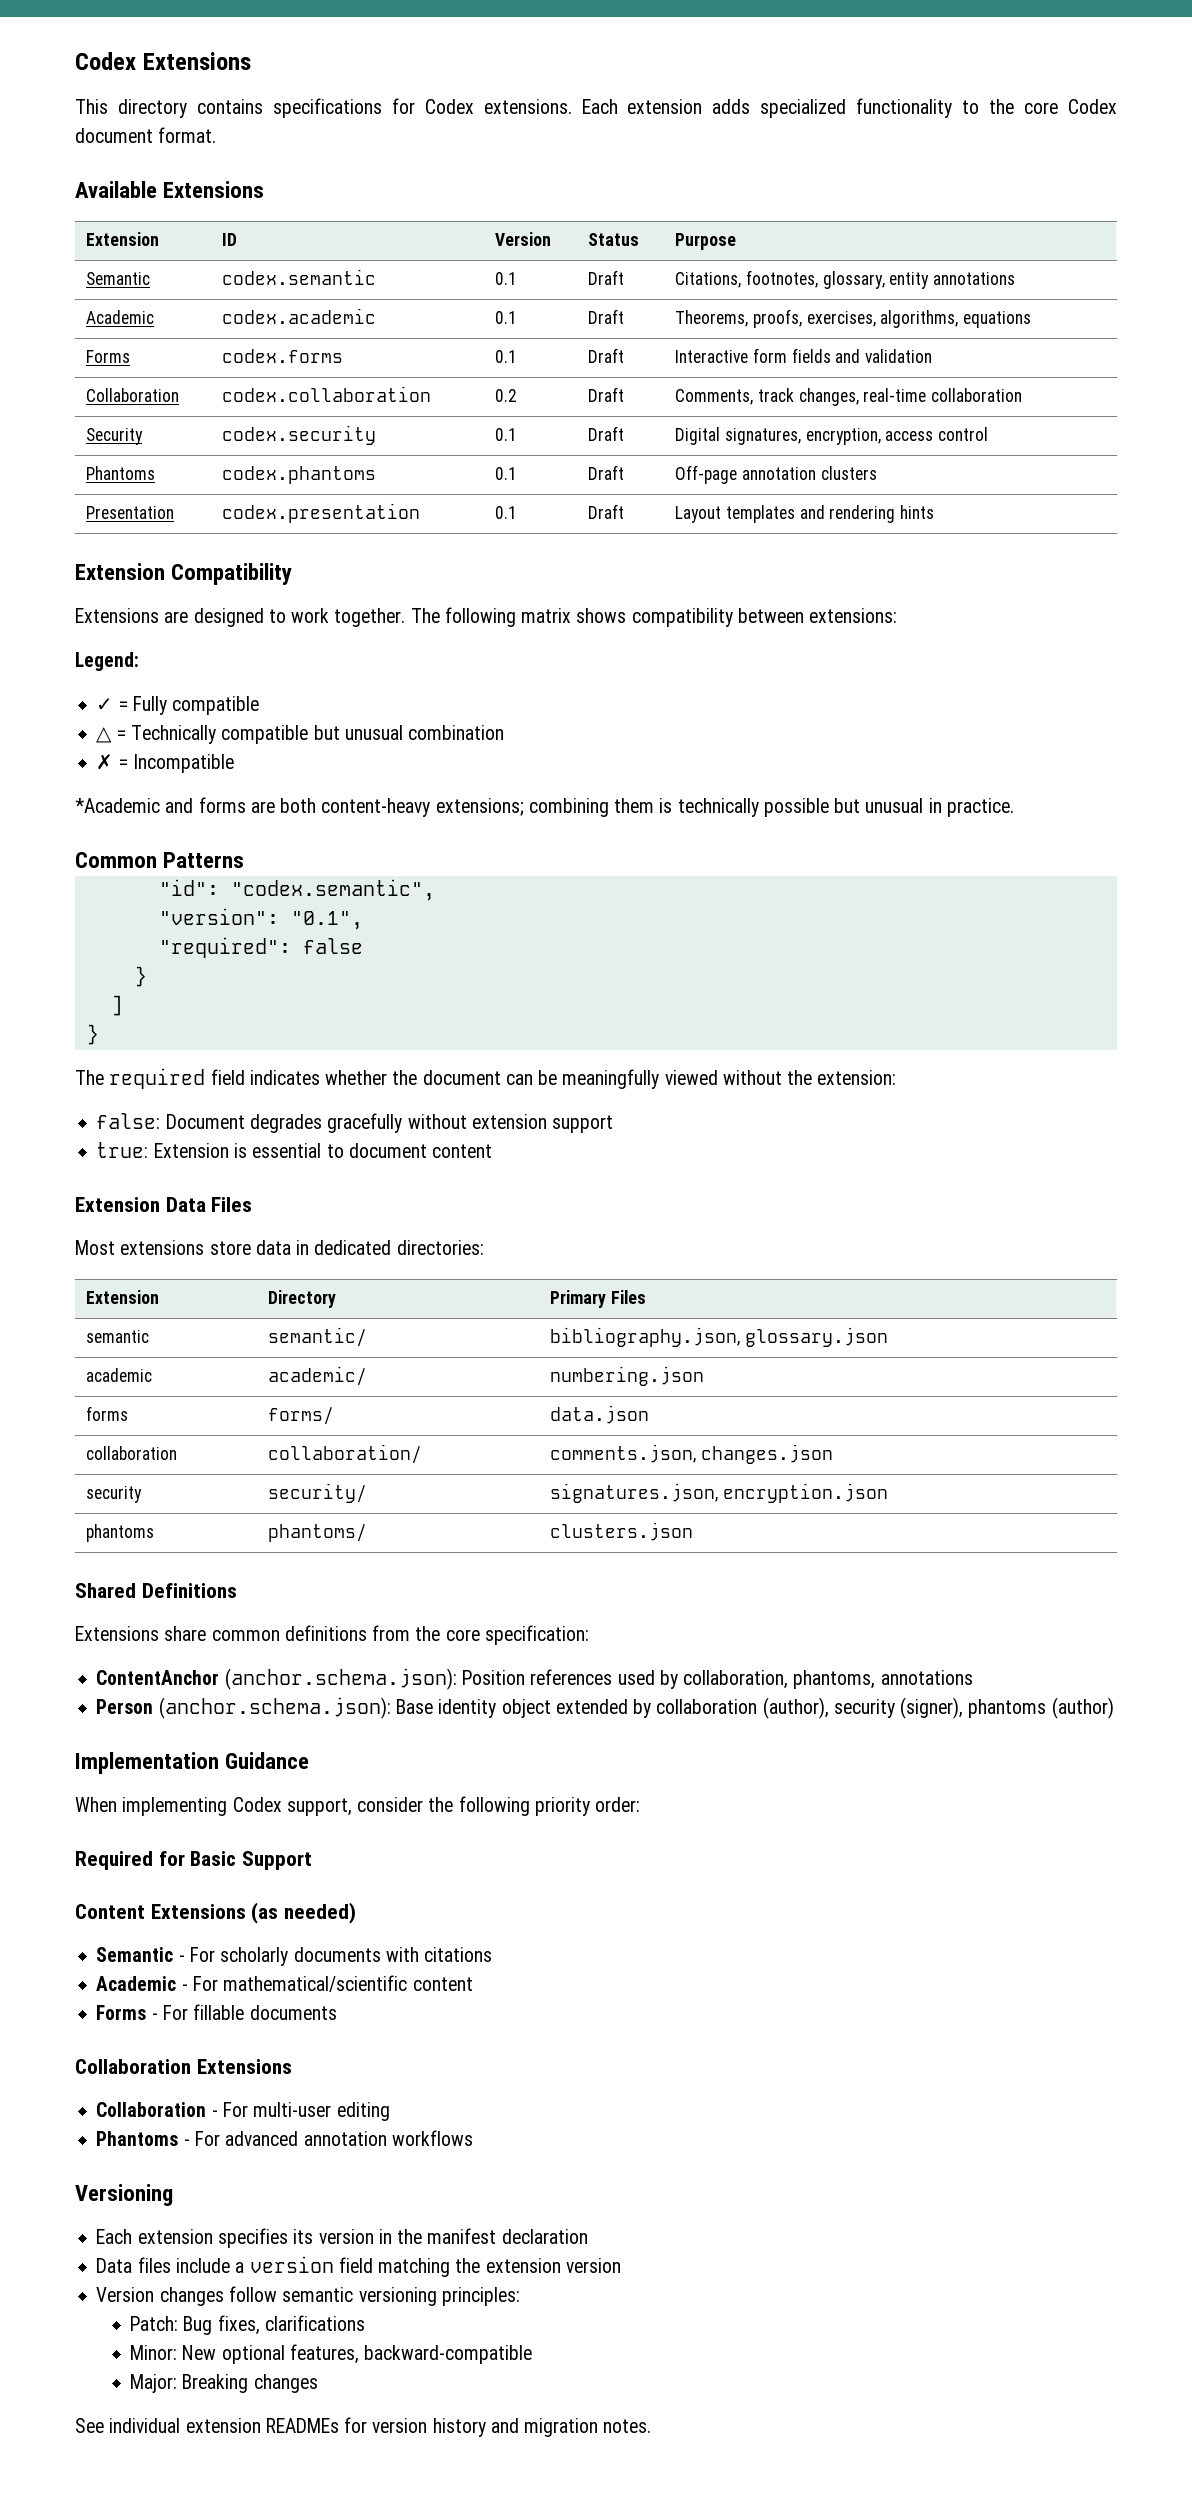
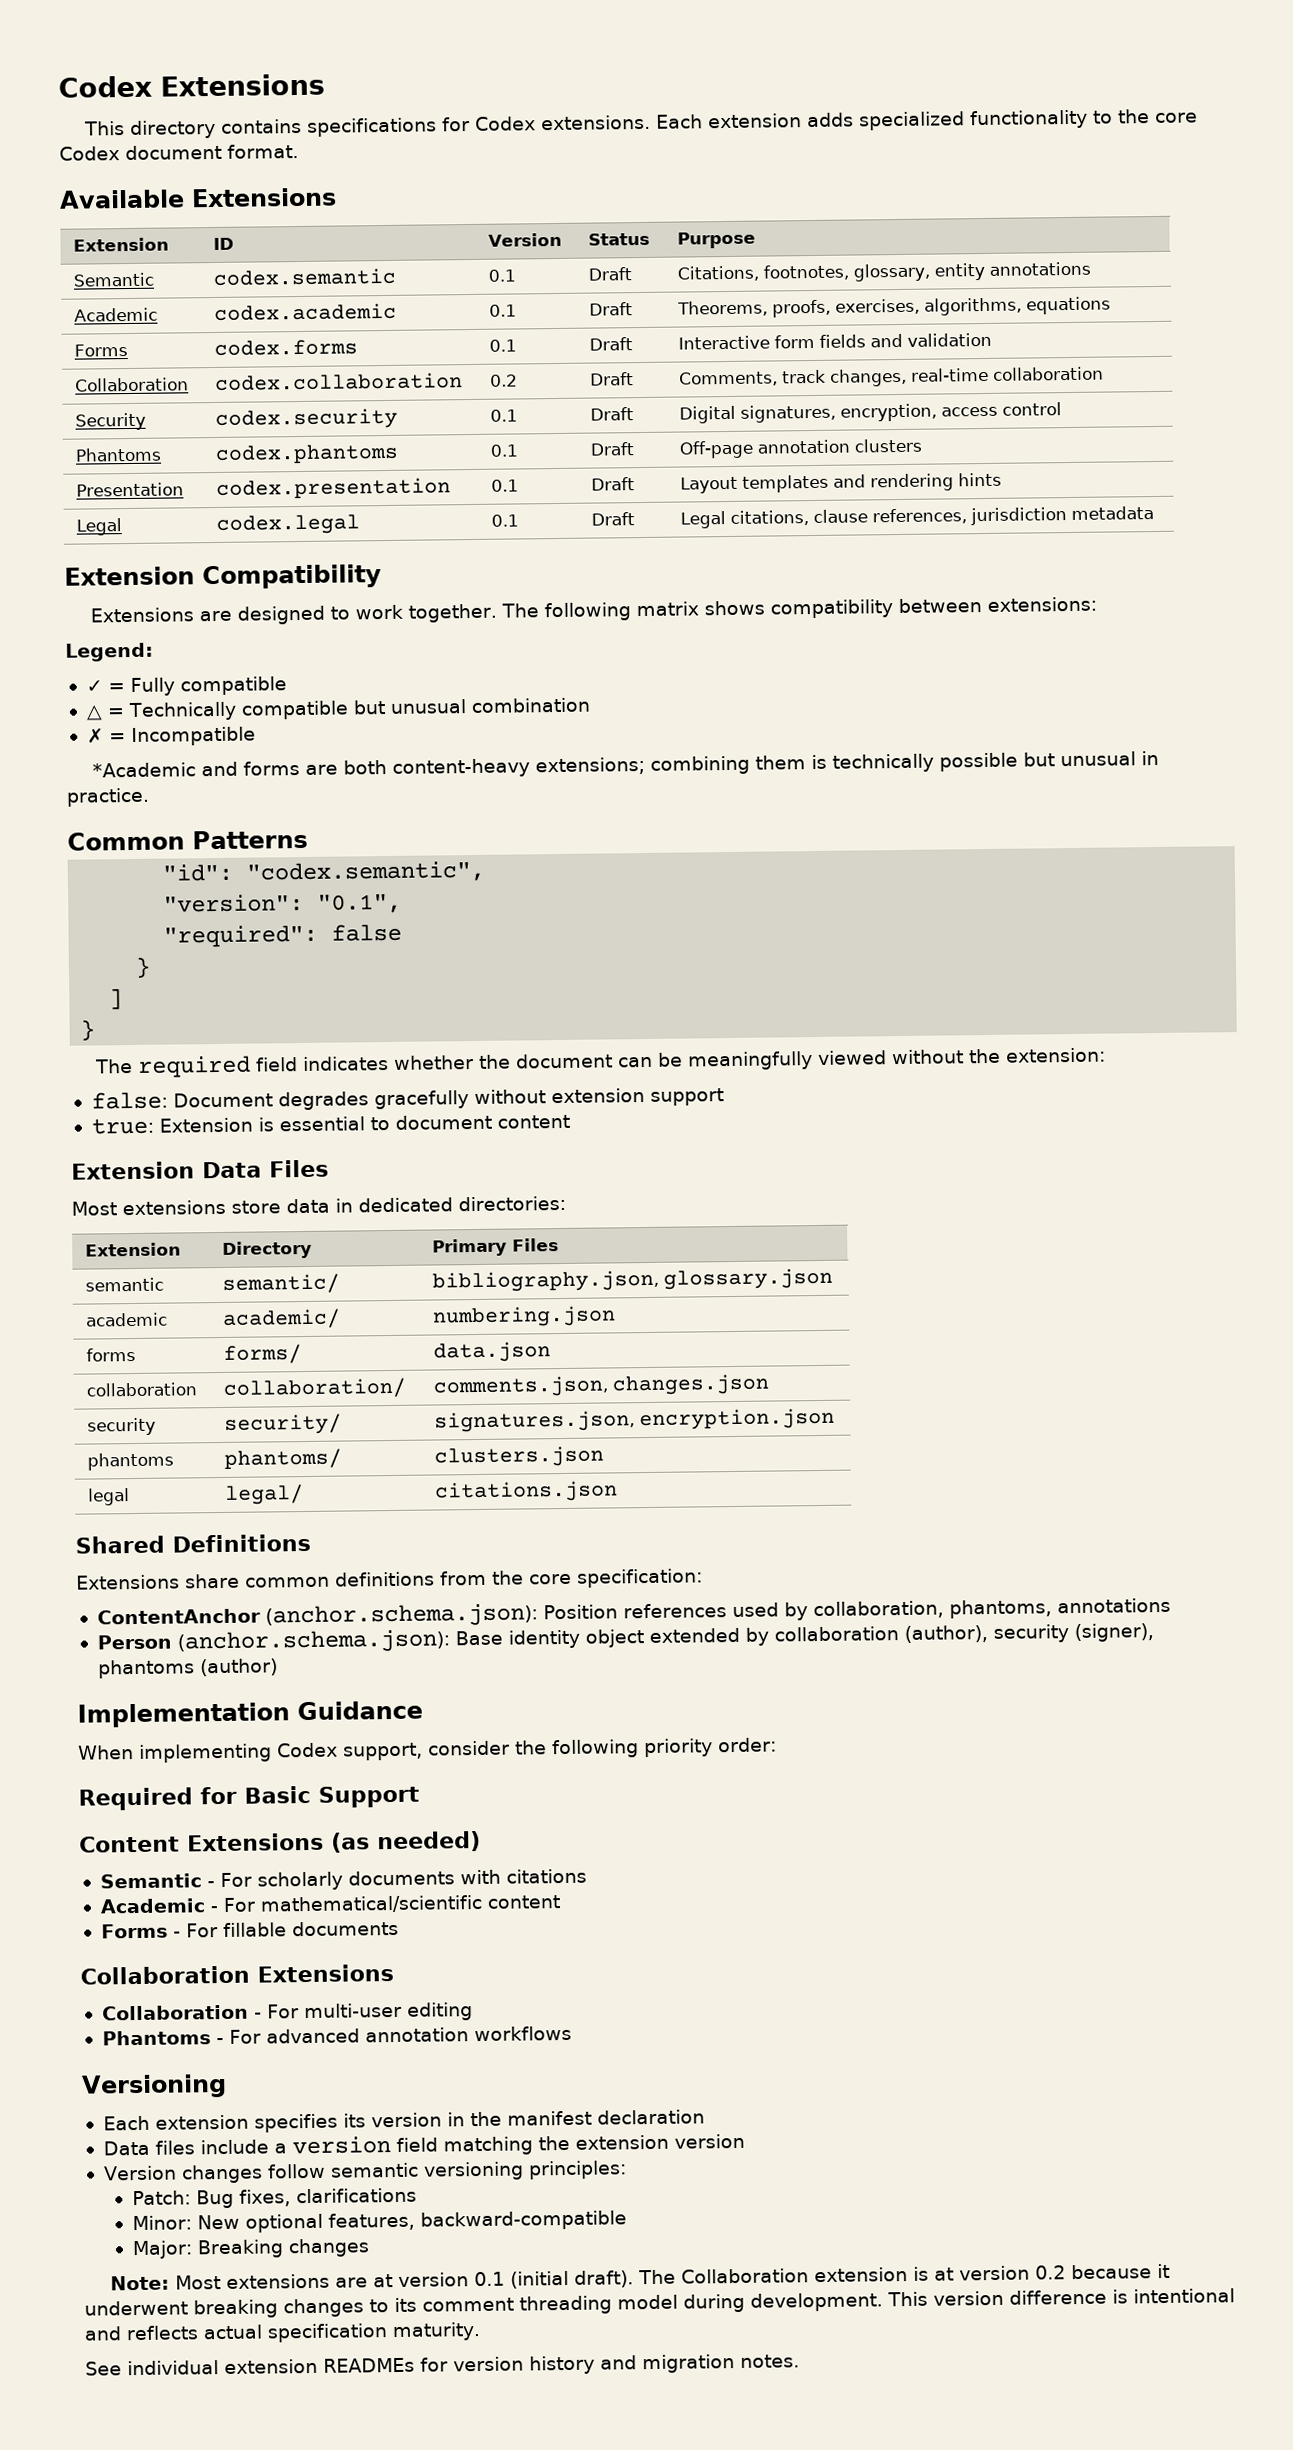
(935, 512) none -> [76,518,123,536] [216,514,361,535] [491,514,520,527] [591,512,636,526] [680,506,1155,529] // Legal | codex.legal | 0.1 | Draft | Legal citations, clause references, jurisdiction metadata
(694, 1531) none -> [88,1488,131,1506] [225,1484,305,1505] [434,1480,619,1503] // legal | legal/ | citations.json
(318, 2383) none -> [109,2263,1170,2291] [84,2288,1235,2319] [84,2322,481,2343] // Note: Most extensions are at version 0.1 (initial draft). The Collaboration extension is at version 0.2 because it underwent breaking changes to its comment threading model during development. This version difference is intentional and reflects actual specification maturity.

